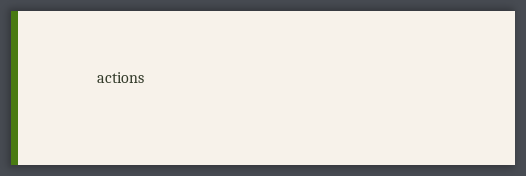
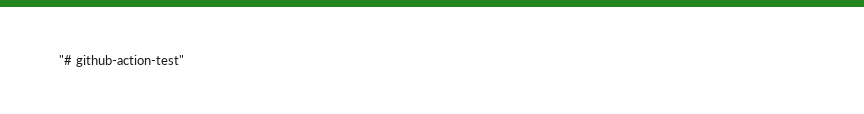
[97,72,144,83] actions -> [59,55,184,67] "# github-action-test"

